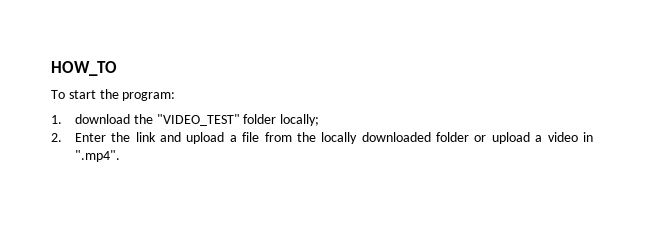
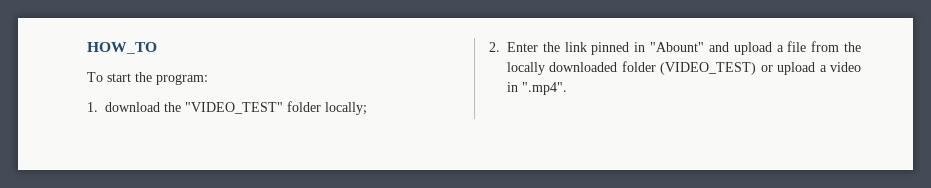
(156, 137) none -> [591,42,705,55] pinned in "Abount"
(470, 137) none -> [660,62,757,75] (VIDEO_TEST)

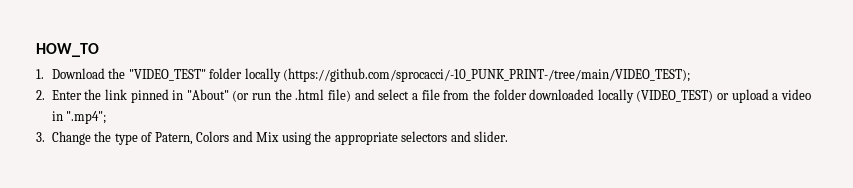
[87,72,208,85] // To start the program: -> (99, 50) none
[105,102,160,112] download -> [51,68,105,79] Download
[325,102,367,115] locally; -> [244,68,691,82] locally (https://github.com/sprocacci/-10_PUNK_PRINT-/tree/main/VIDEO_TEST);
[650,42,772,55] "Abount" and upload -> [186,89,410,102] "About" (or run the .html file) and select
[507,61,656,75] locally downloaded folder -> [493,89,634,103] folder downloaded locally
[522,82,567,95] ".mp4". -> [66,111,107,124] [36,131,509,145] ".mp4"; // 3. Change the type of Patern, Colors and Mix using the appropriate selectors and slider.

